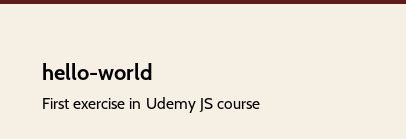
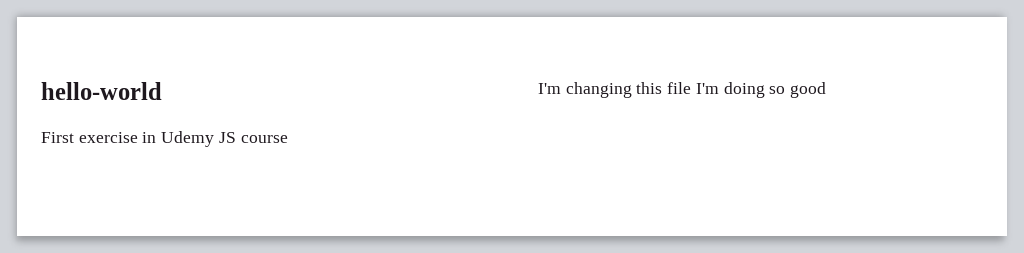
(260, 105) none -> [538,82,827,98] // I'm changing this file I'm doing so good

